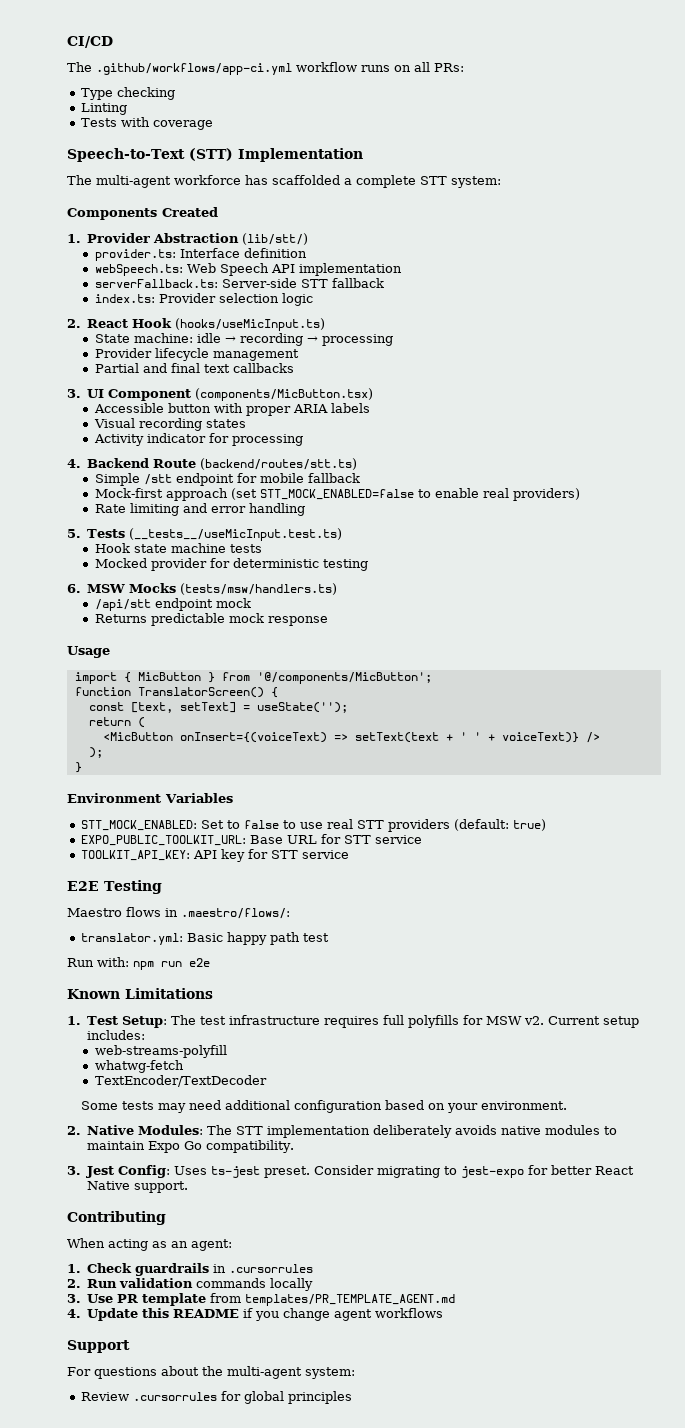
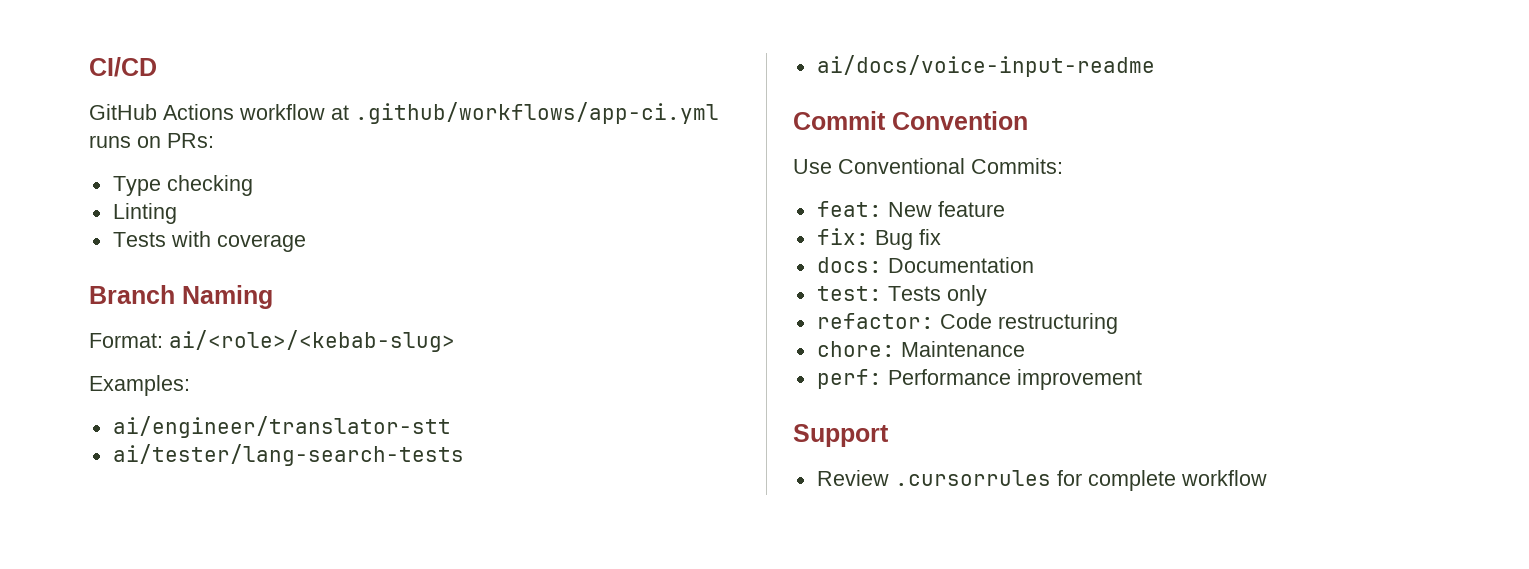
[67,62,357,75] The .github/workflows/app-ci.yml workflow -> [89,102,719,124] GitHub Actions workflow at .github/workflows/app-ci.yml
[414,62,430,72] all -> (161, 142) none
[67,148,363,162] [67,175,501,188] [67,207,218,220] [67,233,309,245] [94,248,307,261] [94,263,402,276] [94,278,384,288] [94,293,313,306] [67,318,326,331] [94,333,393,346] [94,348,299,361] [94,363,294,373] [67,388,374,401] [93,403,370,416] [93,418,246,431] [93,433,303,446] [67,458,358,470] [94,473,360,486] [94,488,580,501] [94,503,305,516] [67,528,343,541] [94,543,262,553] [94,558,368,571] [67,583,338,595] [94,598,251,611] [94,613,328,626] [67,646,110,658] [74,672,432,684] [74,687,278,698] [88,702,348,713] [88,717,145,728] [102,732,600,743] [88,747,103,758] [74,762,82,773] [67,793,233,803] [80,819,546,832] [80,834,422,846] [80,849,349,862] [67,880,162,894] [67,907,290,919] [80,932,329,945] [67,957,210,970] [67,988,213,999] [67,1015,640,1028] [87,1030,146,1040] [94,1045,227,1058] [94,1060,184,1073] [94,1075,267,1087] [80,1100,567,1113] [67,1125,618,1138] [87,1140,295,1153] [67,1165,635,1178] [87,1181,189,1193] [67,1211,166,1225] [67,1238,232,1251] [67,1263,314,1276] [67,1278,314,1291] [67,1293,456,1306] [67,1308,444,1321] [67,1340,130,1353] [67,1366,355,1379] Speech-to-Text (STT) Implementation // The multi-agent workforce has scaffolded a complete STT system: // Components Created // 1. Provider Abstraction (lib/stt/) // provider.ts: Interface definition // webSpeech.ts: Web Speech API implementation // serverFallback.ts: Server-side STT fallback // index.ts: Provider selection logic // 2. React Hook (hooks/useMicInput.ts) // State machine: idle → recording → processing // Provider lifecycle management // Partial and final text callbacks // 3. UI Component (components/MicButton.tsx) // Accessible button with proper ARIA labels // Visual recording states // Activity indicator for processing // 4. Backend Route (backend/routes/stt.ts) // Simple /stt endpoint for mobile fallback // Mock-first approach (set STT_MOCK_ENABLED=false to enable real providers) // Rate limiting and error handling // 5. Tests (__tests__/useMicInput.test.ts) // Hook state machine tests // Mocked provider for deterministic testing // 6. MSW Mocks (tests/msw/handlers.ts) // /api/stt endpoint mock // Returns predictable mock response // Usage // import { MicButton } from '@/components/MicButton'; // function TranslatorScreen() { // const [text, setText] = useState(''); // return ( // <MicButton onInsert={(voiceText) => setText(text + ' ' + voiceText)} /> // ); // } // Environment Variables // STT_MOCK_ENABLED: Set to false to use real STT providers (default: true) // EXPO_PUBLIC_TOOLKIT_URL: Base URL for STT service // TOOLKIT_API_KEY: API key for STT service // E2E Testing // Maestro flows in .maestro/flows/: // translator.yml: Basic happy path test // Run with: npm run e2e // Known Limitations // 1. Test Setup: The test infrastructure requires full polyfills for MSW v2. Current setup includes: // web-streams-polyfill // whatwg-fetch // TextEncoder/TextDecoder // Some tests may need additional configuration based on your environment. // 2. Native Modules: The STT implementation deliberately avoids native modules to maintain Expo Go compatibility. // 3. Jest Config: Uses ts-jest preset. Consider migrating to jest-expo for better React Native support. // Contributing // When acting as an agent: // 1. Check guardrails in .cursorrules // 2. Run validation commands locally // 3. Use PR template from templates/PR_TEMPLATE_AGENT.md // 4. Update this README if you change agent workflows // Support // For questions about the multi-agent system: -> [89,285,273,309] [89,330,455,352] [89,375,190,396] [112,416,451,438] [112,444,464,466] [816,55,1155,77] [793,111,1028,130] [793,158,1063,174] [816,201,1005,217] [816,228,941,250] [816,257,1034,273] [816,285,987,306] [816,313,1118,334] [816,341,1025,357] [816,369,1142,390] [793,424,889,447] Branch Naming // Format: ai/<role>/<kebab-slug> // Examples: // ai/engineer/translator-stt // ai/tester/lang-search-tests // ai/docs/voice-input-readme // Commit Convention // Use Conventional Commits: // feat: New feature // fix: Bug fix // docs: Documentation // test: Tests only // refactor: Code restructuring // chore: Maintenance // perf: Performance improvement // Support
[243,1391,352,1404] global principles -> [1087,470,1267,491] complete workflow

